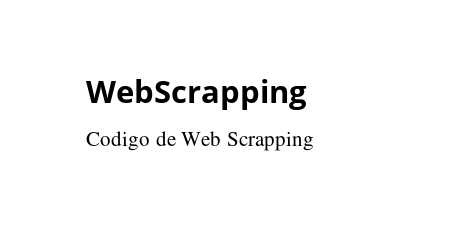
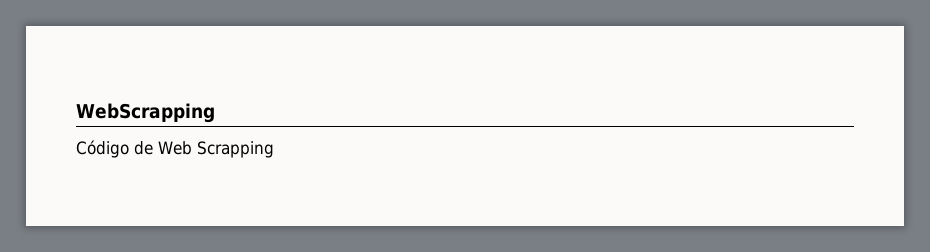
[86,131,150,151] Codigo -> [76,140,129,158] Código

